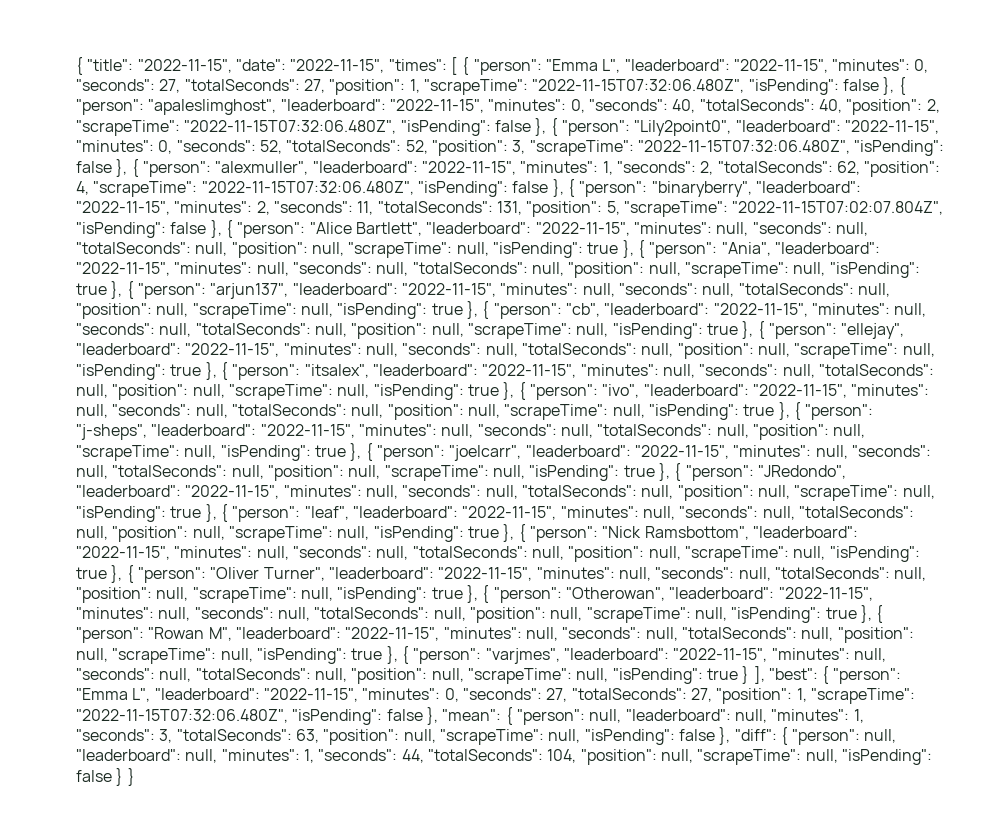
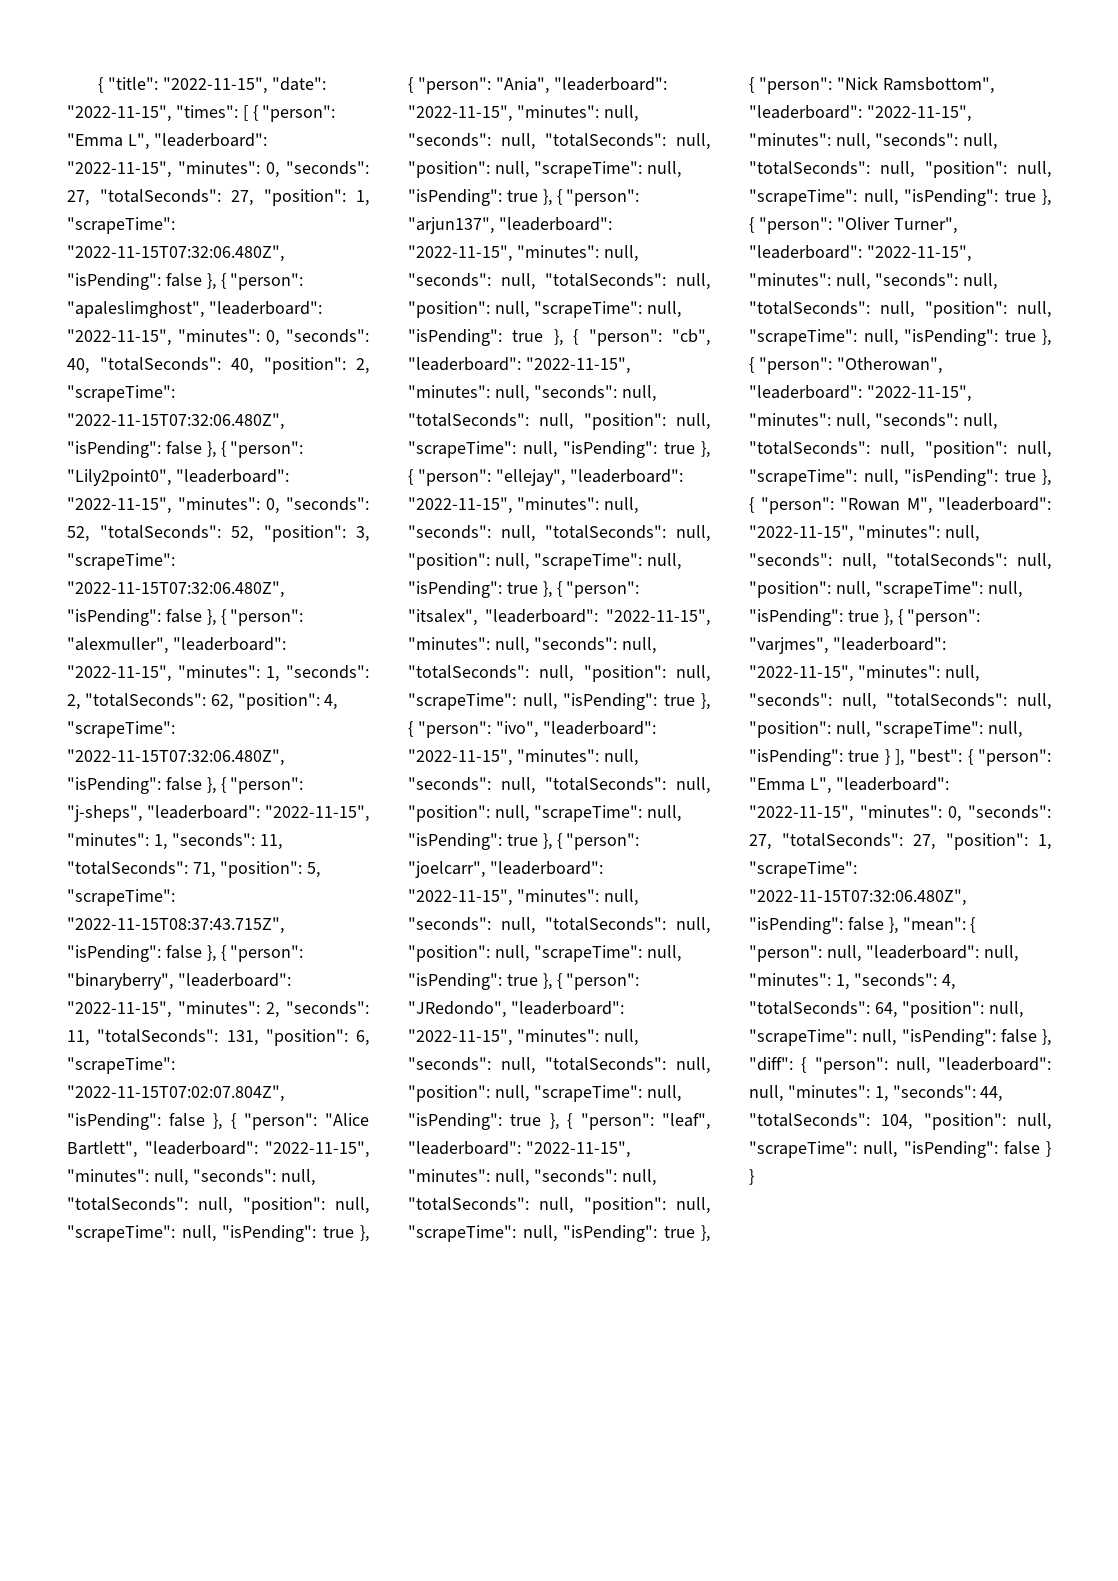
(648, 189) none -> [67,805,369,822] [67,833,282,850] [67,861,320,878] [67,889,175,906] [67,917,284,934] [67,945,304,962] "j-sheps", "leaderboard": "2022-11-15", "minutes": 1, "seconds": 11, "totalSeconds": 71, "position": 5, "scrapeTime": "2022-11-15T08:37:43.715Z", "isPending": false }, { "person":
[606,201,620,215] 5, -> [356,1030,369,1046] 6,
[76,424,866,440] [76,443,445,461] "j-sheps", "leaderboard": "2022-11-15", "minutes": null, "seconds": null, "totalSeconds": null, "position": null, "scrapeTime": null, "isPending": true }, { "person": -> (640, 841) none
[159,729,319,743] 3, "totalSeconds": 63, -> [941,974,955,990] [749,1001,897,1018] 4, "totalSeconds": 64,

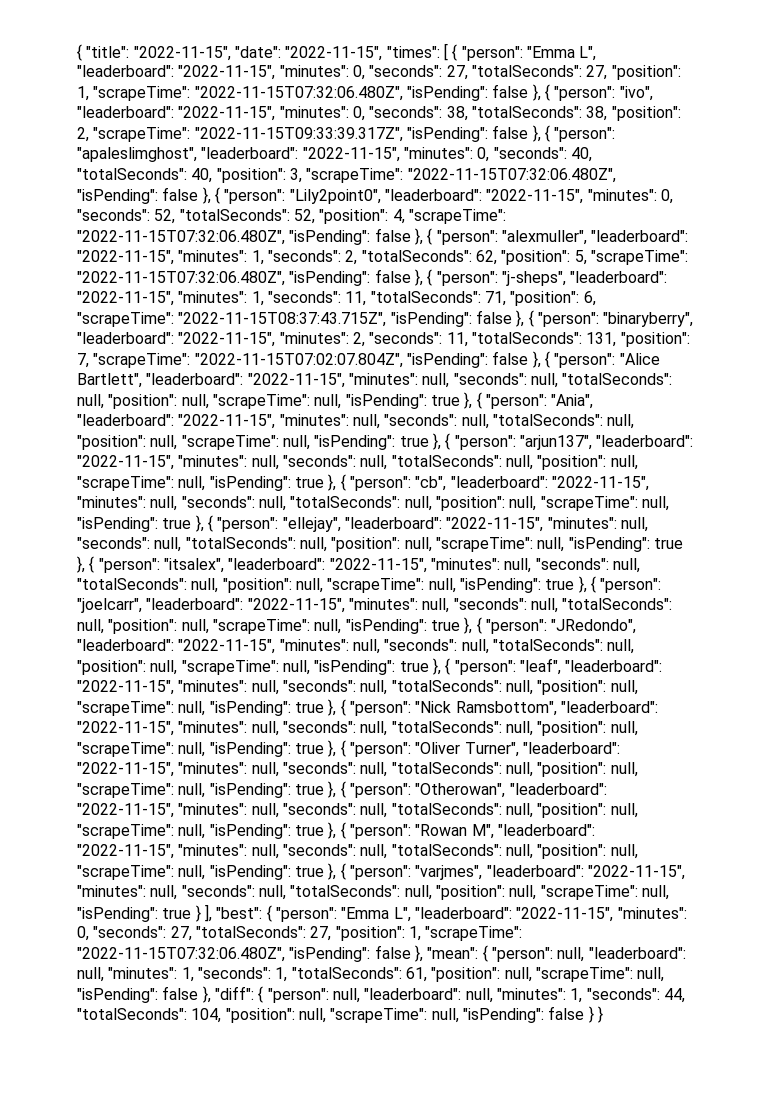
(304, 281) none -> [619,86,653,101] [77,106,681,121] [77,125,616,142] "ivo", "leaderboard": "2022-11-15", "minutes": 0, "seconds": 38, "totalSeconds": 38, "position": 2, "scrapeTime": "2022-11-15T09:33:39.317Z", "isPending": false }, { "person":
[356,358,369,374] 2, -> [289,168,302,183] 3,
[356,526,369,542] 3, -> [392,209,405,224] 4,
[324,694,338,710] 4, -> [574,250,587,265] 5,
[306,862,320,878] 5, -> [583,291,596,306] 6,
[356,1030,369,1046] 6, -> [77,353,89,368] 7,
[495,721,656,738] [408,749,638,766] [408,777,710,794] [408,805,681,822] [408,833,640,850] "ivo", "leaderboard": "2022-11-15", "minutes": null, "seconds": null, "totalSeconds": null, "position": null, "scrapeTime": null, "isPending": true }, { "person": -> (662, 585) none
[941,974,955,990] [749,1001,897,1018] 4, "totalSeconds": 64, -> [275,967,427,982] 1, "totalSeconds": 61,

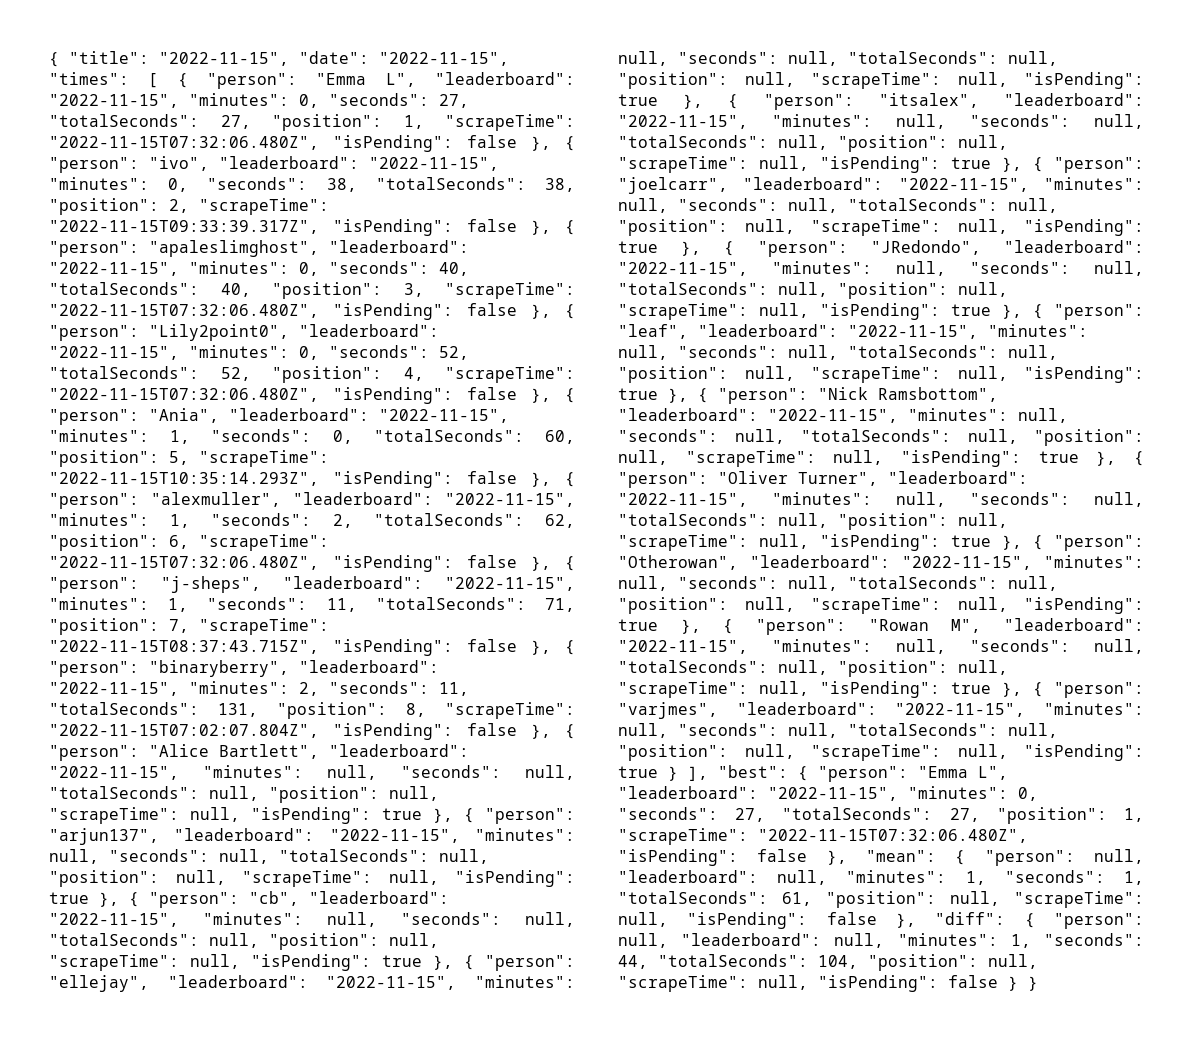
(498, 237) none -> [149,408,509,423] [49,429,575,444] [49,450,329,467] [49,471,575,488] [49,493,139,509] "Ania", "leaderboard": "2022-11-15", "minutes": 1, "seconds": 0, "totalSeconds": 60, "position": 5, "scrapeTime": "2022-11-15T10:35:14.293Z", "isPending": false }, { "person":
[574,250,587,265] 5, -> [169,535,189,549] 6,
[583,291,596,306] 6, -> [169,619,189,633] 7,
[77,353,89,368] 7, -> [406,703,426,717] 8,
[551,394,594,409] [77,414,635,429] [77,433,516,450] "Ania", "leaderboard": "2022-11-15", "minutes": null, "seconds": null, "totalSeconds": null, "position": null, "scrapeTime": null, "isPending": true }, { "person": -> (575, 816) none

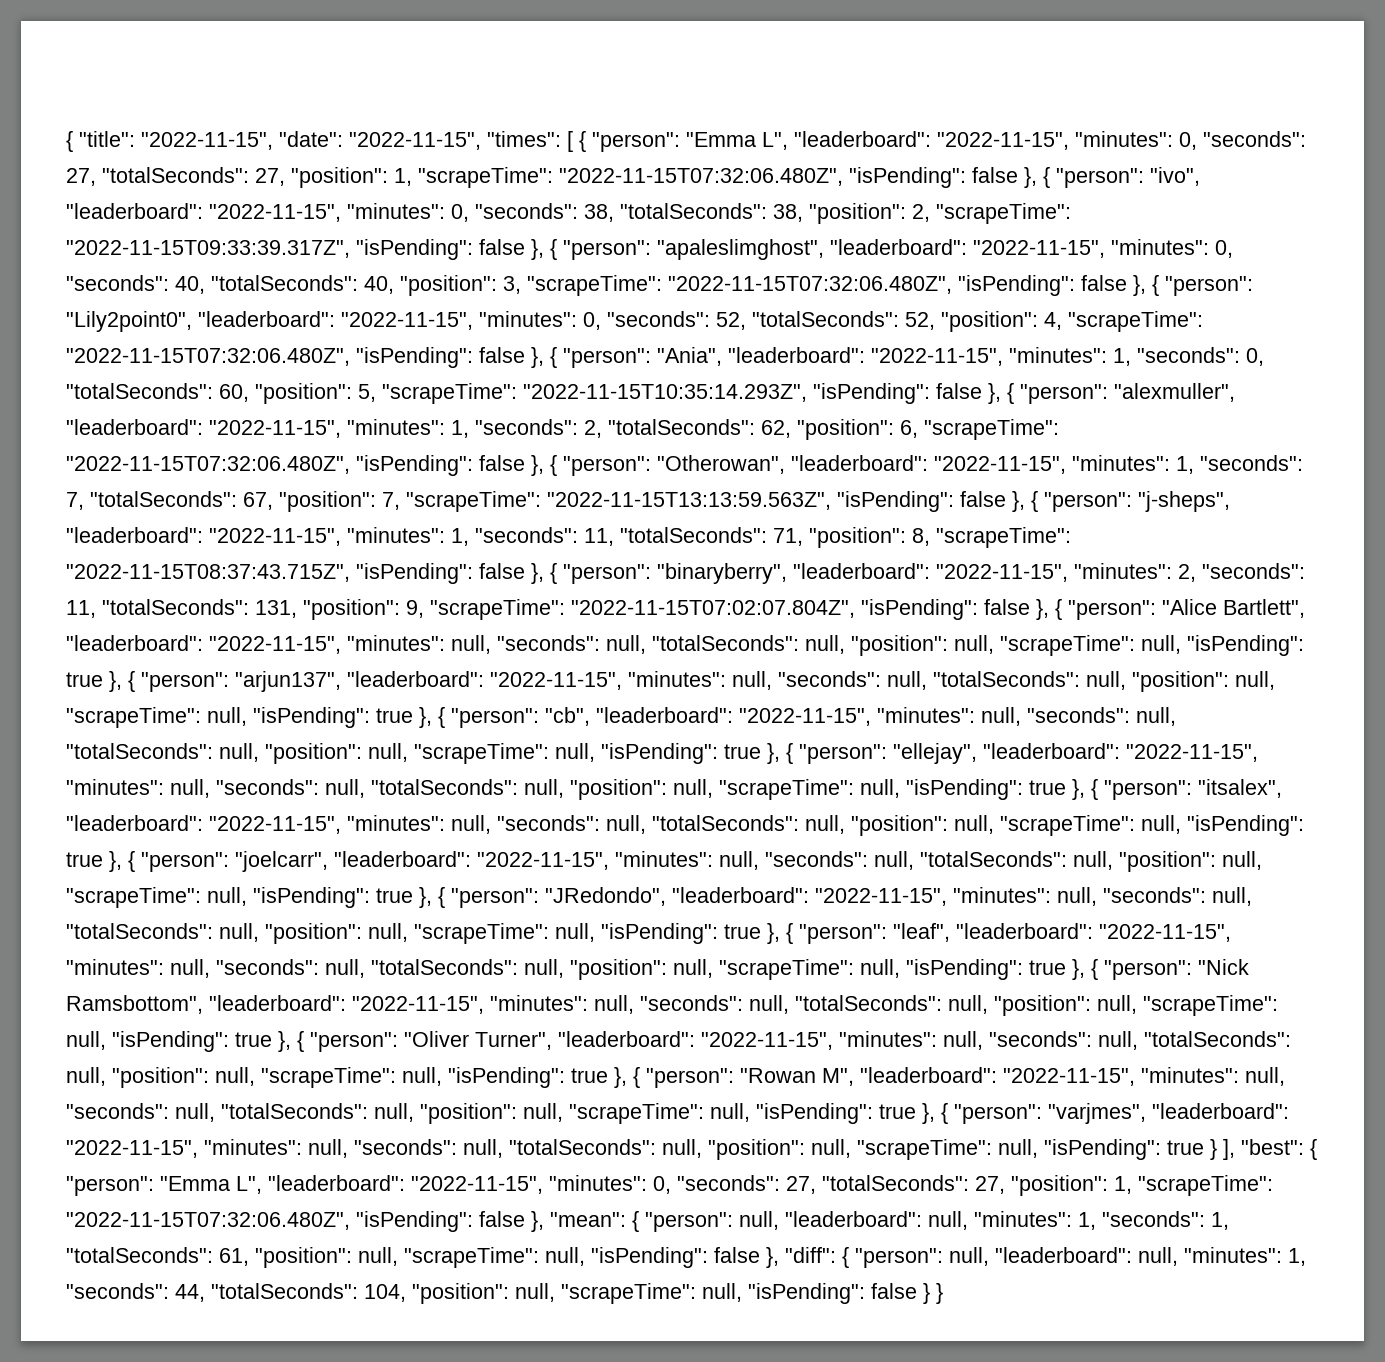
(139, 585) none -> [657,455,1303,474] [66,491,1132,512] "Otherowan", "leaderboard": "2022-11-15", "minutes": 1, "seconds": 7, "totalSeconds": 67, "position": 7, "scrapeTime": "2022-11-15T13:13:59.563Z", "isPending": false }, { "person":
[169,619,189,633] 7, -> [912,528,930,546] 8,
[406,703,426,717] 8, -> [406,600,424,618] 9,
[618,555,1144,570] [618,576,1058,591] [618,597,1144,614] [618,619,846,635] "Otherowan", "leaderboard": "2022-11-15", "minutes": null, "seconds": null, "totalSeconds": null, "position": null, "scrapeTime": null, "isPending": true }, { "person": -> (734, 1078) none

